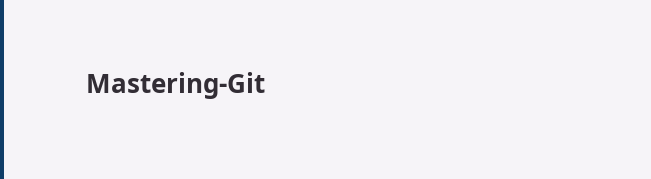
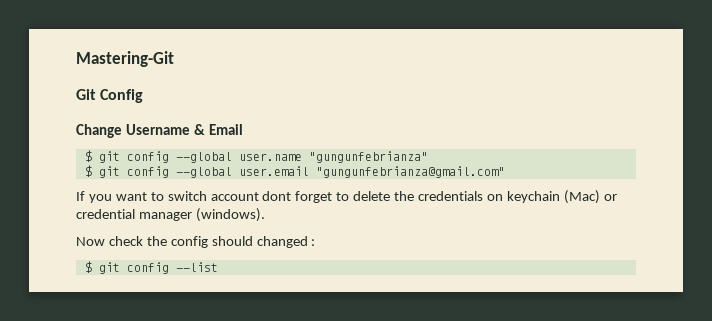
(265, 85) none -> [76,89,144,103] [76,124,244,138] [84,150,428,163] [84,165,505,178] [76,190,617,204] [76,208,265,222] [76,236,316,248] [84,261,218,274] // Git Config // Change Username & Email // $ git config --global user.name "gungunfebrianza" // $ git config --global user.email "gungunfebrianza@gmail.com" // If you want to switch account dont forget to delete the credentials on keychain (Mac) or credential manager (windows). // Now check the config should changed : // $ git config --list

